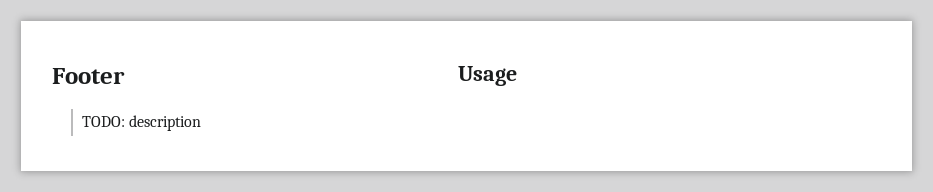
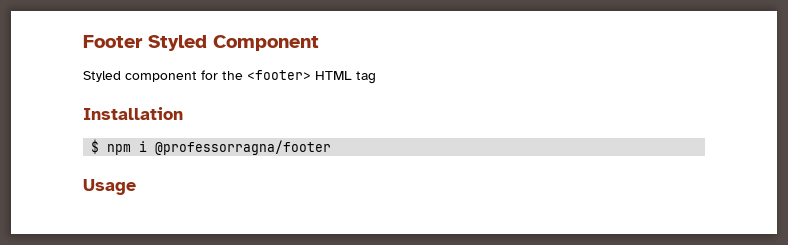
[82,115,202,131] // TODO: description -> [148,35,319,51] [83,70,376,84] [83,107,183,120] [91,139,332,155] Styled Component // Styled component for the <footer> HTML tag // Installation // $ npm i @professorragna/footer

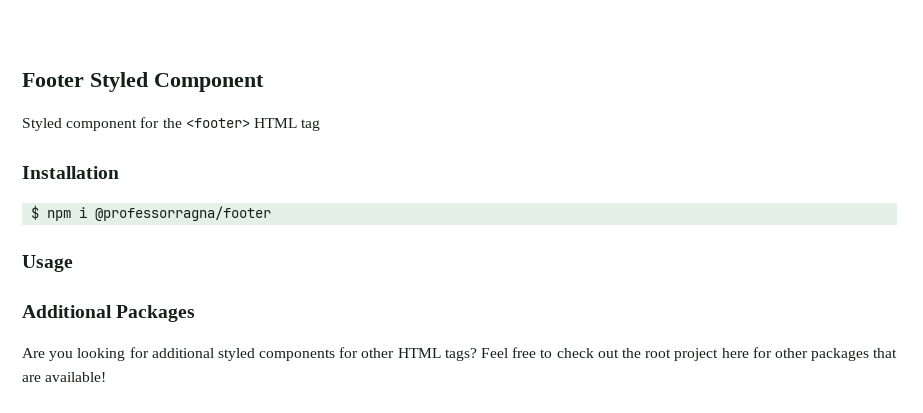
(136, 187) none -> [22,305,196,322] [22,347,898,361] [22,372,107,382] // Additional Packages // Are you looking for additional styled components for other HTML tags? Feel free to check out the root project here for other packages that are available!

